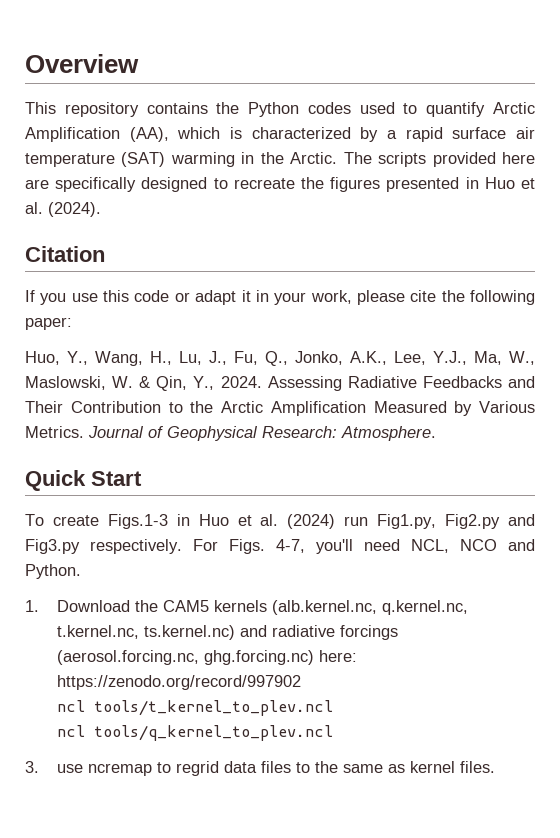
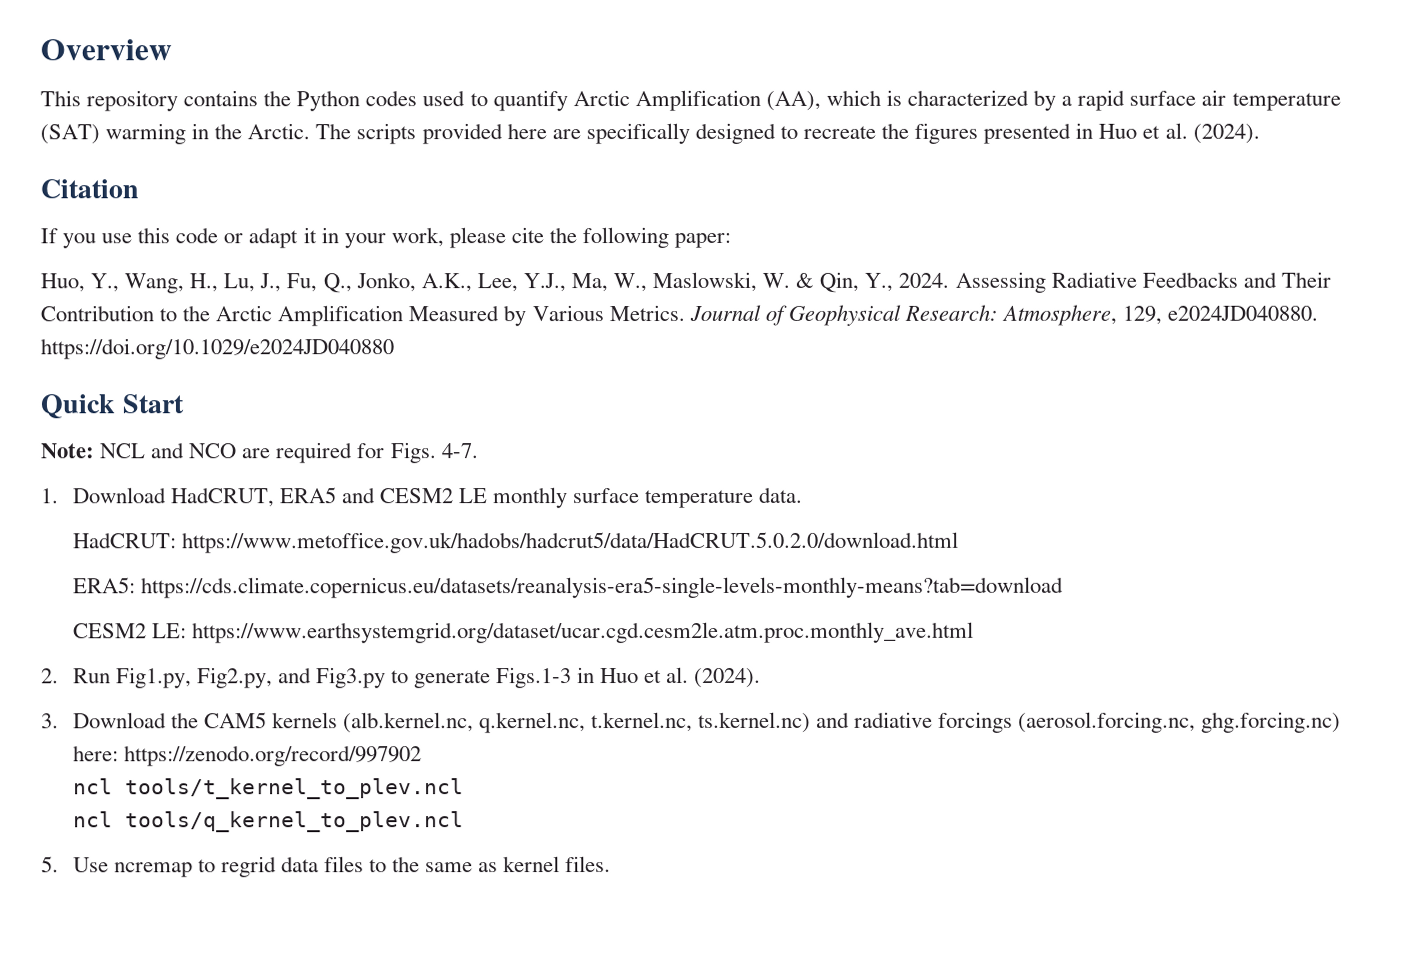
[341,426,436,441] [25,470,142,491] [25,514,99,526] Atmosphere. // Quick Start // To create -> [1000,304,1319,326] [40,338,394,360] [40,394,184,419] [40,442,478,464] [41,486,804,509] [72,531,959,554] [72,576,1064,599] [72,621,974,644] [41,667,492,689] Atmosphere, 129, e2024JD040880. https://doi.org/10.1029/e2024JD040880 // Quick Start // Note: NCL and NCO are required for Figs. 4-7. // 1. Download HadCRUT, ERA5 and CESM2 LE monthly surface temperature data. // HadCRUT: https://www.metoffice.gov.uk/hadobs/hadcrut5/data/HadCRUT.5.0.2.0/download.html // ERA5: https://cds.climate.copernicus.eu/datasets/reanalysis-era5-single-levels-monthly-means?tab=download // CESM2 LE: https://www.earthsystemgrid.org/dataset/ucar.cgd.cesm2le.atm.proc.monthly_ave.html // 2. Run Fig1.py, Fig2.py, and Fig3.py to generate
[287,514,536,529] [25,539,535,554] [25,564,81,579] [25,600,39,612] (2024) run Fig1.py, Fig2.py and Fig3.py respectively. For Figs. 4-7, you'll need NCL, NCO and Python. // 1. -> [694,667,762,689] [41,713,59,729] (2024). // 3.
[25,761,83,773] 3. use -> [41,856,109,873] 5. Use

